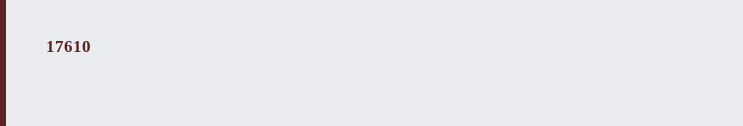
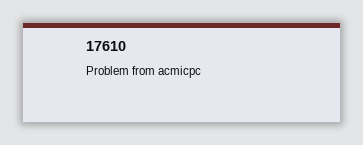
(91, 46) none -> [86,66,202,78] // Problem from acmicpc

